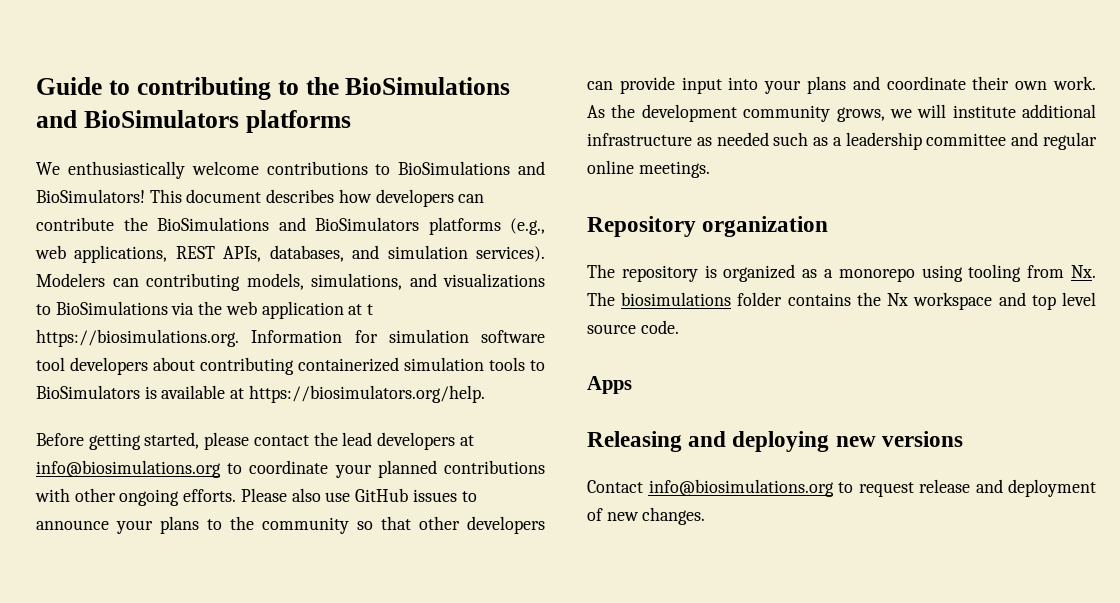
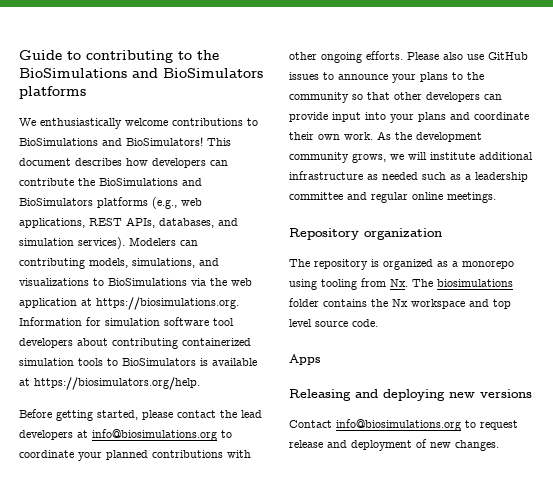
[367,304,374,315] t -> (92, 302) none

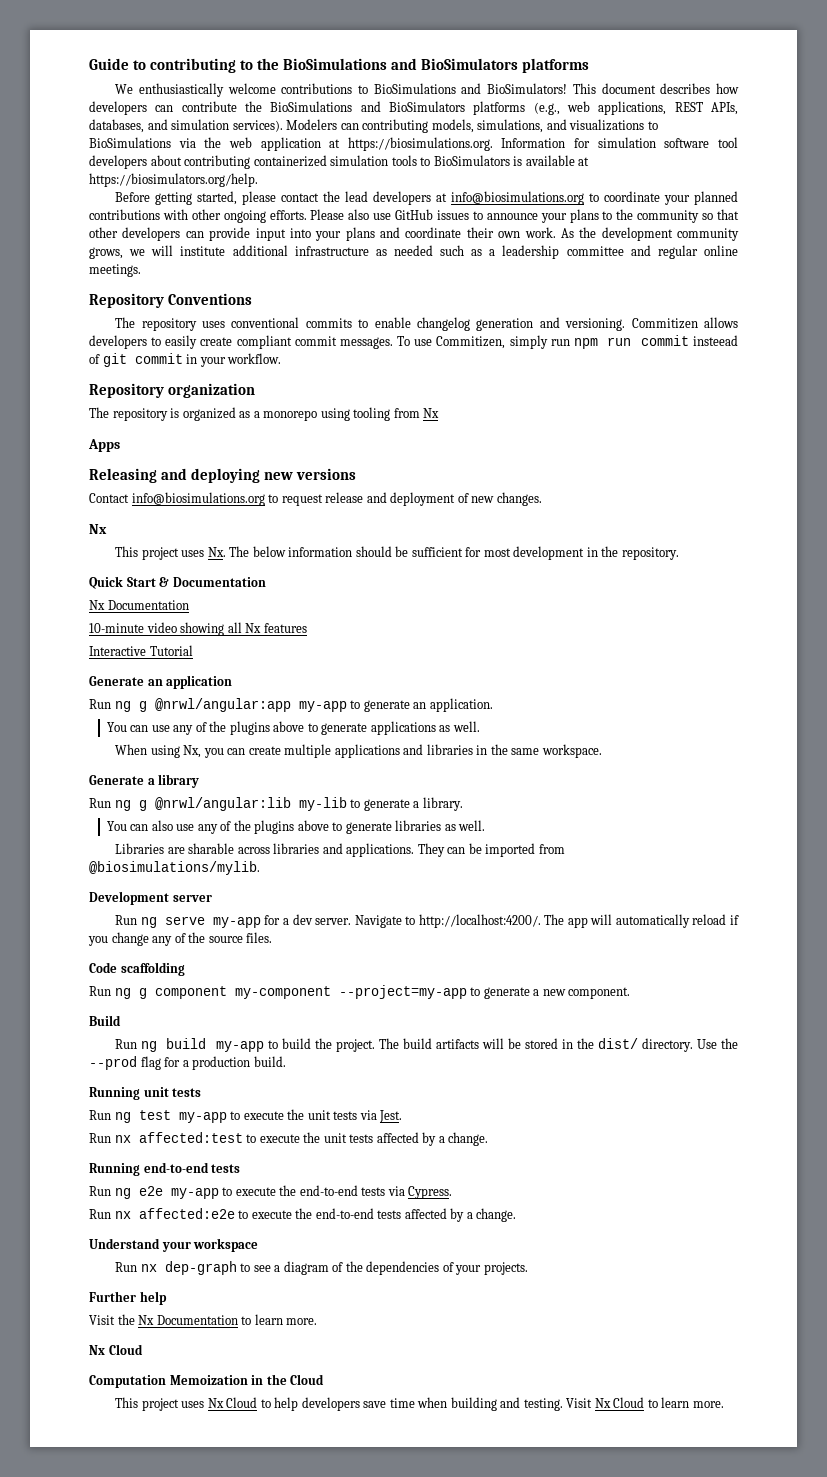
(496, 197) none -> [89,293,252,308] [115,317,738,331] [89,335,739,349] [89,353,282,367] // Repository Conventions // The repository uses conventional commits to enable changelog generation and versioning. Commitizen allows developers to easily create compliant commit messages. To use Commitizen, simply run npm run commit insteead of git commit in your workflow.
[390,279,513,287] [289,298,511,309] [289,319,378,327] Nx. The biosimulations folder contains the Nx workspace and top level source code. -> [423,408,440,418] Nx
(499, 445) none -> [89,524,107,534] [115,546,679,560] [89,576,266,589] [89,600,189,610] [89,622,307,636] [89,645,193,656] [89,675,233,689] [89,698,493,712] [106,721,480,735] [115,744,602,758] [89,774,200,788] [89,797,463,811] [106,820,486,834] [115,843,565,857] [89,861,260,875] [89,891,212,905] [115,914,739,928] [88,932,273,946] [89,962,185,976] [89,985,631,999] [89,1015,121,1026] [115,1038,738,1052] [89,1056,286,1070] [89,1087,202,1100] [89,1109,403,1123] [89,1132,489,1146] [89,1162,241,1176] [89,1185,453,1199] [89,1208,517,1222] [89,1238,259,1252] [115,1261,528,1275] [89,1291,167,1305] [89,1314,318,1325] [89,1344,143,1355] [89,1374,325,1388] [115,1397,724,1411] // Nx // This project uses Nx. The below information should be sufficient for most development in the repository. // Quick Start & Documentation // Nx Documentation // 10-minute video showing all Nx features // Interactive Tutorial // Generate an application // Run ng g @nrwl/angular:app my-app to generate an application. // You can use any of the plugins above to generate applications as well. // When using Nx, you can create multiple applications and libraries in the same workspace. // Generate a library // Run ng g @nrwl/angular:lib my-lib to generate a library. // You can also use any of the plugins above to generate libraries as well. // Libraries are sharable across libraries and applications. They can be imported from @biosimulations/mylib. // Development server // Run ng serve my-app for a dev server. Navigate to http://localhost:4200/. The app will automatically reload if you change any of the source files. // Code scaffolding // Run ng g component my-component --project=my-app to generate a new component. // Build // Run ng build my-app to build the project. The build artifacts will be stored in the dist/ directory. Use the --prod flag for a production build. // Running unit tests // Run ng test my-app to execute the unit tests via Jest. // Run nx affected:test to execute the unit tests affected by a change. // Running end-to-end tests // Run ng e2e my-app to execute the end-to-end tests via Cypress. // Run nx affected:e2e to execute the end-to-end tests affected by a change. // Understand your workspace // Run nx dep-graph to see a diagram of the dependencies of your projects. // Further help // Visit the Nx Documentation to learn more. // Nx Cloud // Computation Memoization in the Cloud // This project uses Nx Cloud to help developers save time when building and testing. Visit Nx Cloud to learn more.

